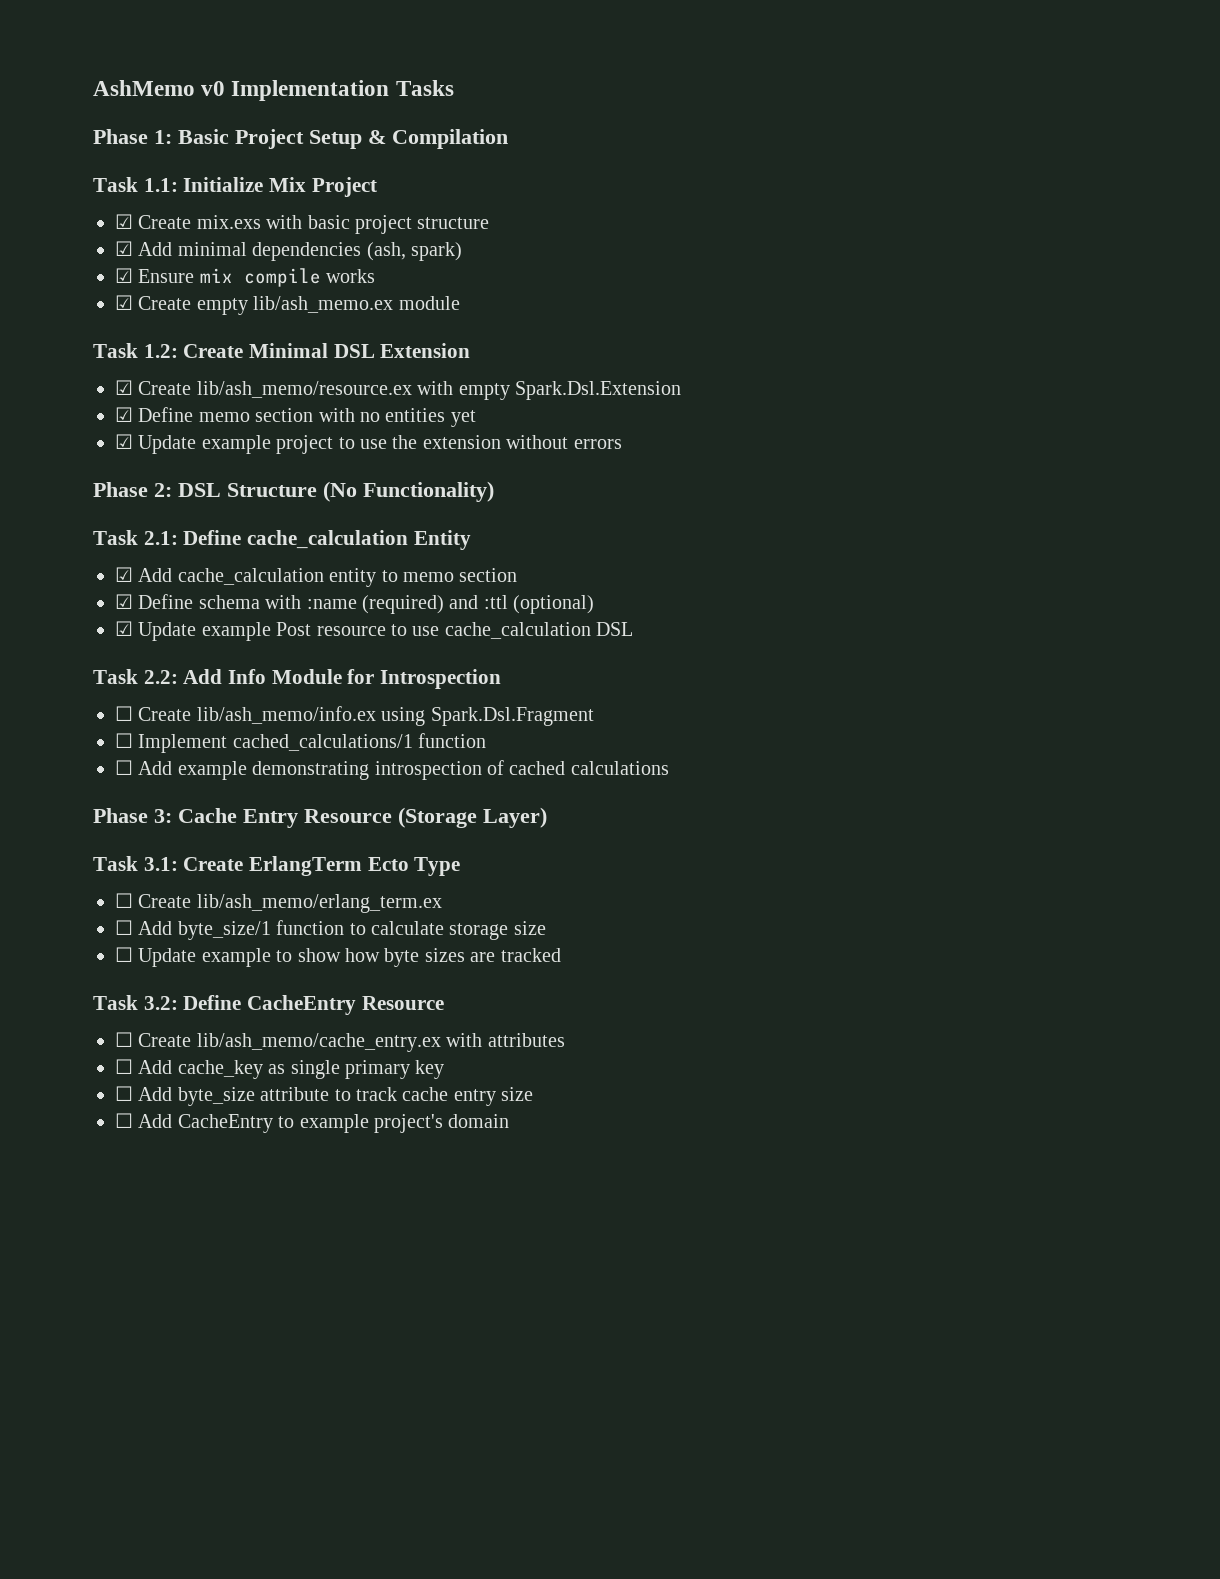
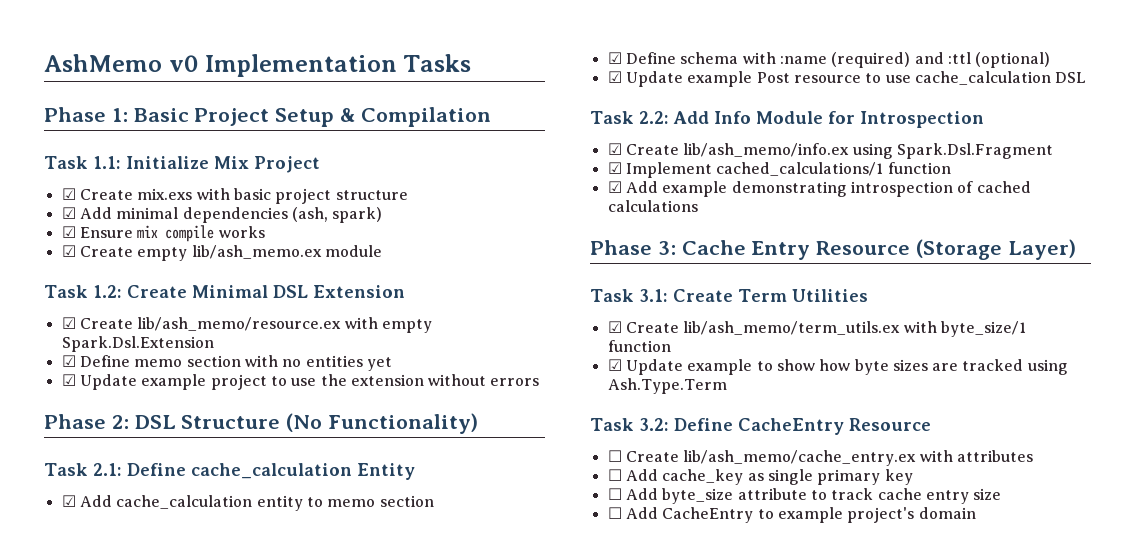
[115,706,133,721] ☐ -> [607,143,622,155] ☑
[115,733,133,748] ☐ -> [607,162,622,174] ☑
[115,760,133,775] ☐ -> [607,181,622,193] ☑
[249,856,461,876] [115,893,442,913] [115,920,546,940] [115,947,133,962] ErlangTerm Ecto Type // ☐ Create lib/ash_memo/erlang_term.ex // ☐ Add byte_size/1 function to calculate storage size // ☐ -> [737,289,868,302] [607,321,1026,337] [607,340,671,352] [607,359,622,371] Term Utilities // ☑ Create lib/ash_memo/term_utils.ex with byte_size/1 function // ☑
(561, 955) none -> [1027,359,1068,375] [607,378,727,394] using Ash.Type.Term

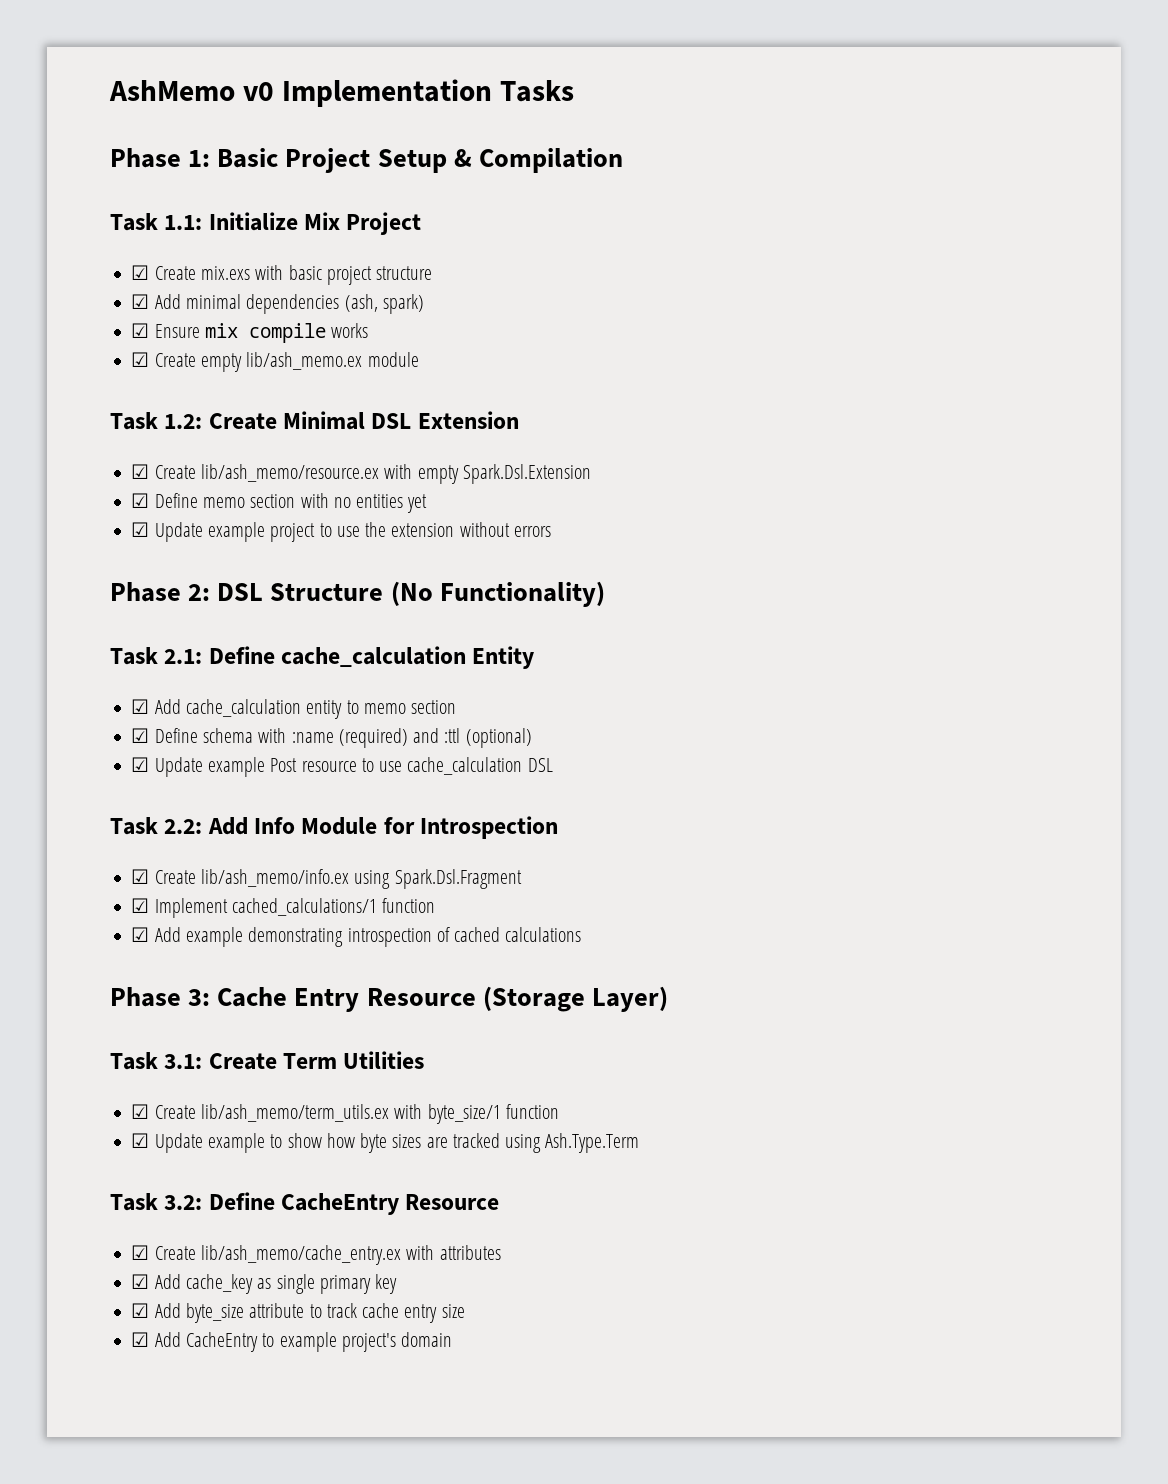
[607,450,622,462] ☐ -> [131,1245,150,1260] ☑
[607,469,622,481] ☐ -> [131,1274,150,1289] ☑
[607,488,622,500] ☐ -> [131,1303,150,1318] ☑
[607,507,622,519] ☐ -> [131,1332,150,1347] ☑

